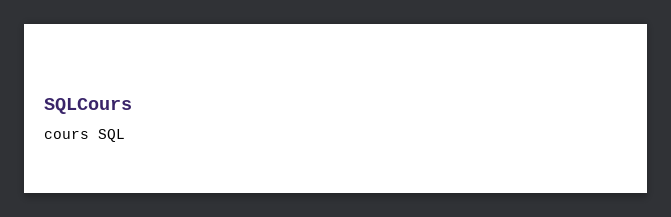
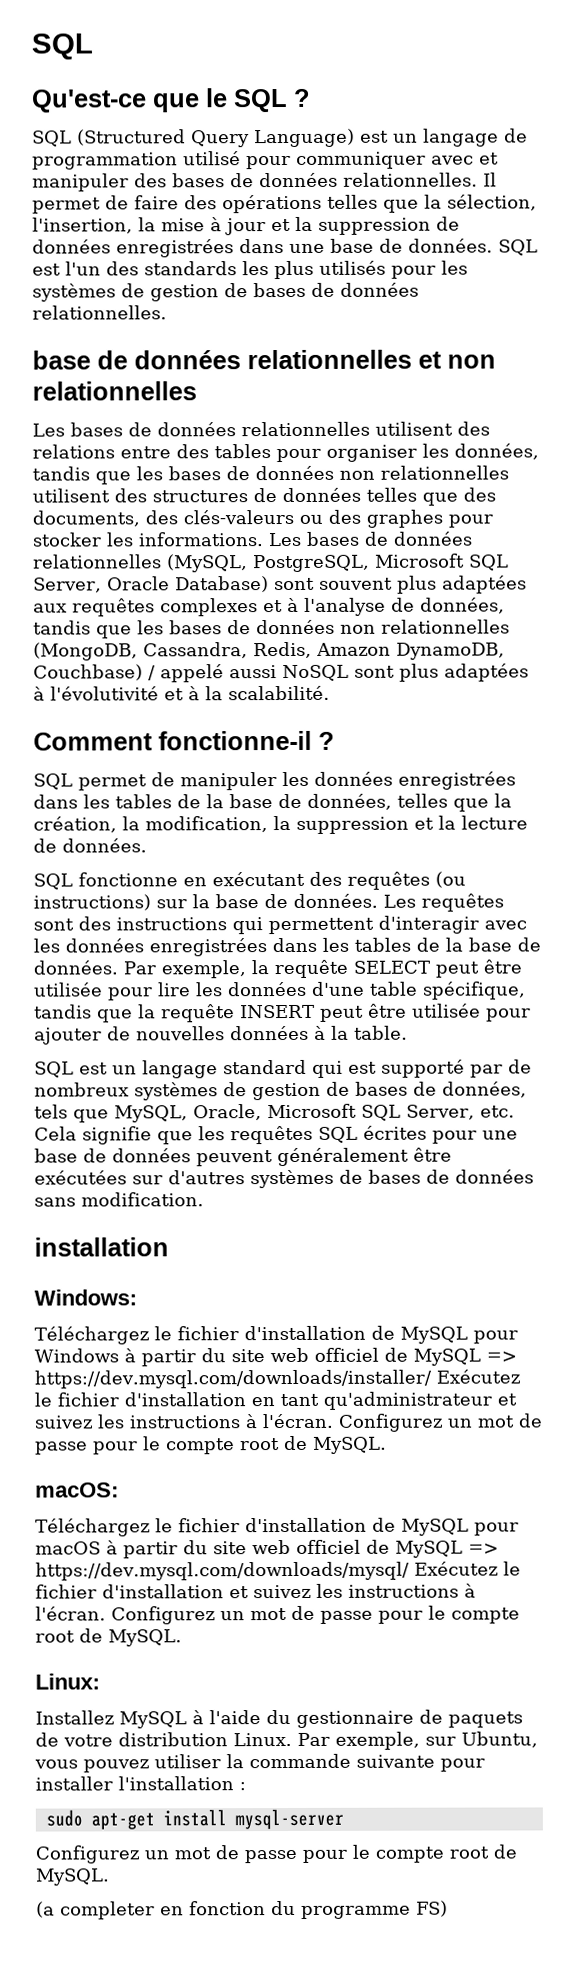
[44,98,132,114] [44,129,125,142] SQLCours // cours SQL -> [31,33,93,60] [31,88,311,113] [32,128,528,148] [32,151,499,170] [32,172,497,192] [32,194,537,214] [32,216,460,236] [32,238,538,258] [32,260,468,280] [32,282,419,302] [32,305,167,320] [32,349,496,370] [32,381,197,401] [32,421,490,437] [32,443,539,463] [32,465,509,485] [32,487,496,506] [32,509,493,528] [32,531,473,547] [33,553,509,573] [33,575,527,594] [33,597,505,617] [33,619,510,639] [33,641,505,661] [33,663,529,683] [33,685,330,701] [33,730,335,751] [33,771,516,791] [33,793,512,812] [33,815,528,834] [33,838,147,853] [33,871,466,890] [33,893,504,912] [33,915,527,935] [33,937,541,957] [33,959,522,979] [34,981,526,1001] [34,1003,531,1023] [34,1025,408,1045] [34,1059,532,1079] [34,1081,527,1101] [34,1103,515,1123] [34,1125,518,1145] [34,1147,452,1167] [34,1169,534,1189] [34,1192,204,1207] [34,1237,169,1257] [34,1289,137,1306] [34,1325,518,1345] [34,1347,517,1367] [34,1369,520,1389] [34,1391,517,1410] [34,1413,543,1432] [35,1435,387,1455] [35,1482,119,1498] [35,1517,519,1537] [35,1539,499,1559] [35,1561,521,1581] [35,1583,476,1599] [35,1605,520,1625] [35,1628,182,1647] [35,1673,100,1690] [35,1709,523,1729] [35,1731,538,1750] [34,1753,485,1773] [35,1776,246,1791] [45,1808,344,1830] [35,1844,517,1864] [36,1868,110,1886] [36,1900,448,1920] SQL // Qu'est-ce que le SQL ? // SQL (Structured Query Language) est un langage de programmation utilisé pour communiquer avec et manipuler des bases de données relationnelles. Il permet de faire des opérations telles que la sélection, l'insertion, la mise à jour et la suppression de données enregistrées dans une base de données. SQL est l'un des standards les plus utilisés pour les systèmes de gestion de bases de données relationnelles. // base de données relationnelles et non relationnelles // Les bases de données relationnelles utilisent des relations entre des tables pour organiser les données, tandis que les bases de données non relationnelles utilisent des structures de données telles que des documents, des clés-valeurs ou des graphes pour stocker les informations. Les bases de données relationnelles (MySQL, PostgreSQL, Microsoft SQL Server, Oracle Database) sont souvent plus adaptées aux requêtes complexes et à l'analyse de données, tandis que les bases de données non relationnelles (MongoDB, Cassandra, Redis, Amazon DynamoDB, Couchbase) / appelé aussi NoSQL sont plus adaptées à l'évolutivité et à la scalabilité. // Comment fonctionne-il ? // SQL permet de manipuler les données enregistrées dans les tables de la base de données, telles que la création, la modification, la suppression et la lecture de données. // SQL fonctionne en exécutant des requêtes (ou instructions) sur la base de données. Les requêtes sont des instructions qui permettent d'interagir avec les données enregistrées dans les tables de la base de données. Par exemple, la requête SELECT peut être utilisée pour lire les données d'une table spécifique, tandis que la requête INSERT peut être utilisée pour ajouter de nouvelles données à la table. // SQL est un langage standard qui est supporté par de nombreux systèmes de gestion de bases de données, tels que MySQL, Oracle, Microsoft SQL Server, etc. Cela signifie que les requêtes SQL écrites pour une base de données peuvent généralement être exécutées sur d'autres systèmes de bases de données sans modification. // installation // Windows: // Téléchargez le fichier d'installation de MySQL pour Windows à partir du site web officiel de MySQL => https://dev.mysql.com/downloads/installer/ Exécutez le fichier d'installation en tant qu'administrateur et suivez les instructions à l'écran. Configurez un mot de passe pour le compte root de MySQL. // macOS: // Téléchargez le fichier d'installation de MySQL pour macOS à partir du site web officiel de MySQL => https://dev.mysql.com/downloads/mysql/ Exécutez le fichier d'installation et suivez les instructions à l'écran. Configurez un mot de passe pour le compte root de MySQL. // Linux: // Installez MySQL à l'aide du gestionnaire de paquets de votre distribution Linux. Par exemple, sur Ubuntu, vous pouvez utiliser la commande suivante pour installer l'installation : // sudo apt-get install mysql-server // Configurez un mot de passe pour le compte root de MySQL. // (a completer en fonction du programme FS)

